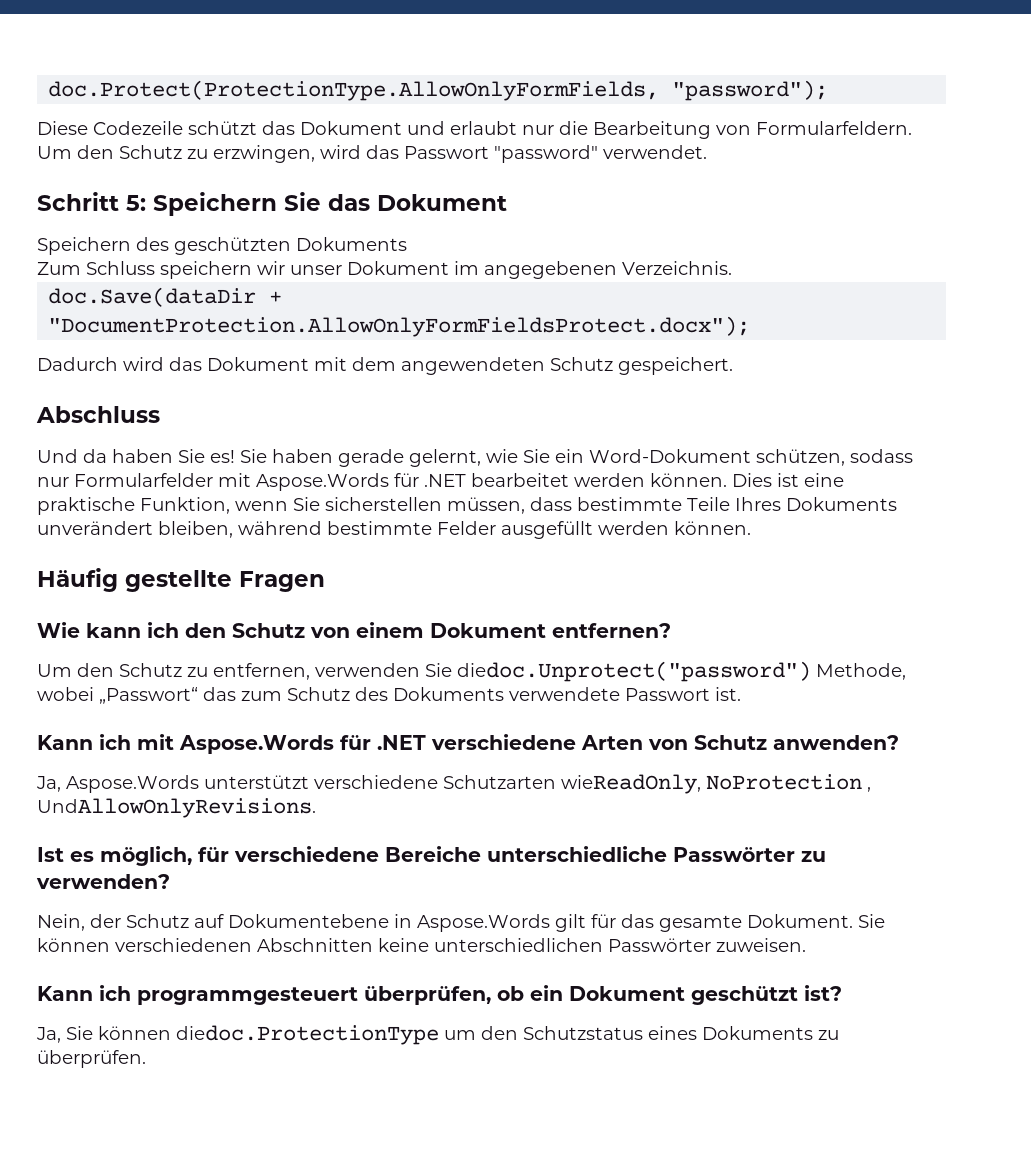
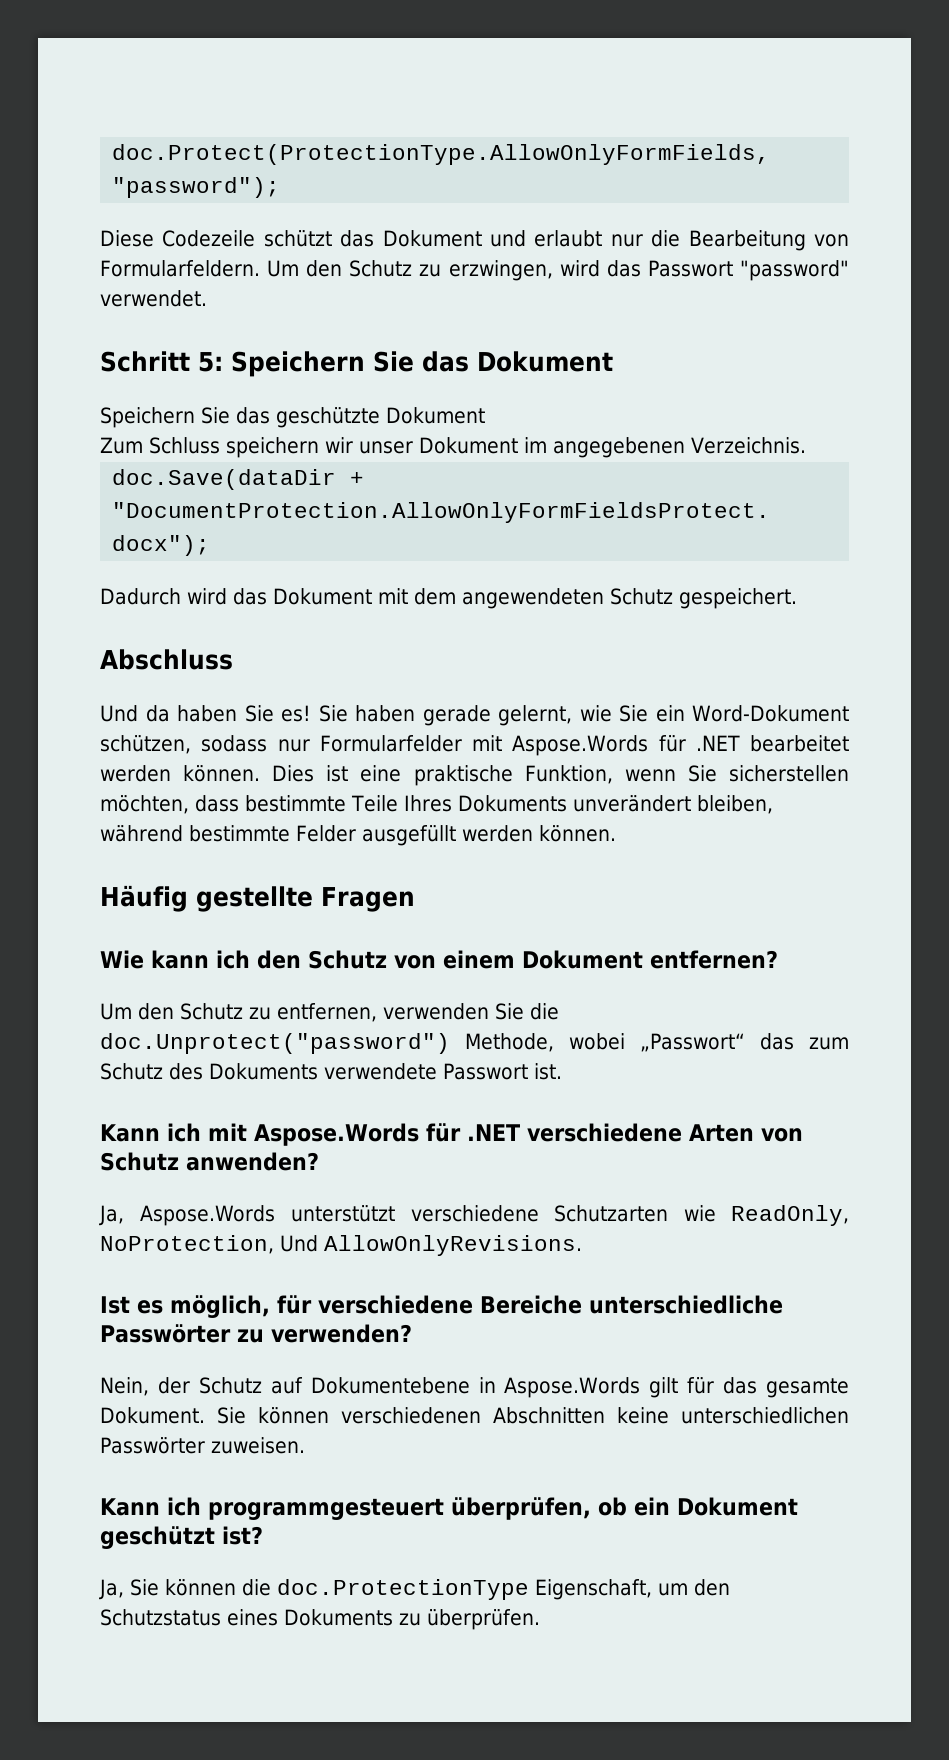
[136,237,407,255] des geschützten Dokuments -> [201,407,485,428] Sie das geschützte Dokument
[447,497,525,514] müssen, -> [100,795,189,814] möchten,
[457,661,811,682] diedoc.Unprotect("password") -> [530,1003,559,1020] [100,1033,450,1054] die doc.Unprotect("password")
[561,774,871,794] [37,798,316,818] wieReadOnly, NoProtection , UndAllowOnlyRevisions. -> [683,1205,849,1226] [100,1235,582,1256] wie ReadOnly, NoProtection, Und AllowOnlyRevisions.
[176,1025,439,1045] diedoc.ProtectionType -> [241,1579,652,1600] die doc.ProtectionType Eigenschaft,

